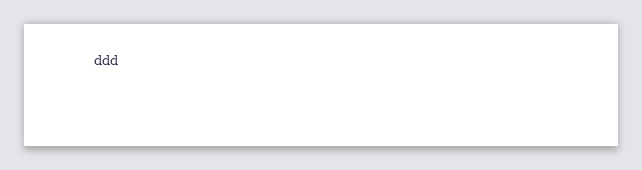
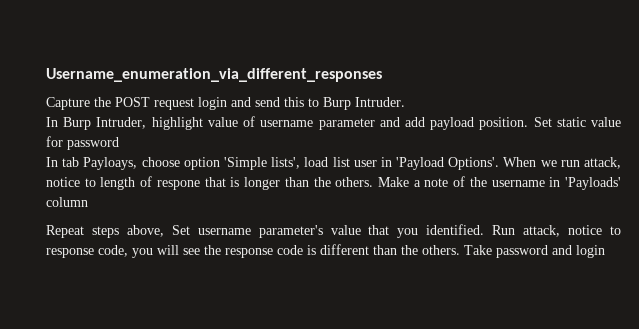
[94,55,118,65] ddd -> [46,68,382,82] [46,97,405,110] [46,116,622,130] [46,136,119,150] [46,157,621,170] [46,176,621,190] [46,197,88,207] [46,224,621,238] [46,244,605,258] Username_enumeration_via_different_responses // Capture the POST request login and send this to Burp Intruder. // In Burp Intruder, highlight value of username parameter and add payload position. Set static value for password // In tab Payloays, choose option 'Simple lists', load list user in 'Payload Options'. When we run attack, notice to length of respone that is longer than the others. Make a note of the username in 'Payloads' column // Repeat steps above, Set username parameter's value that you identified. Run attack, notice to response code, you will see the response code is different than the others. Take password and login

